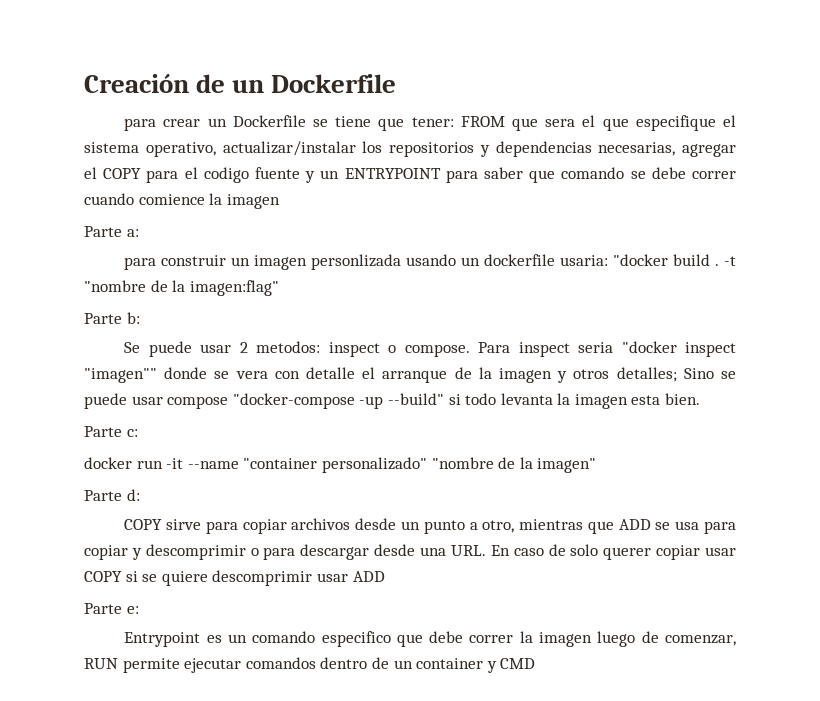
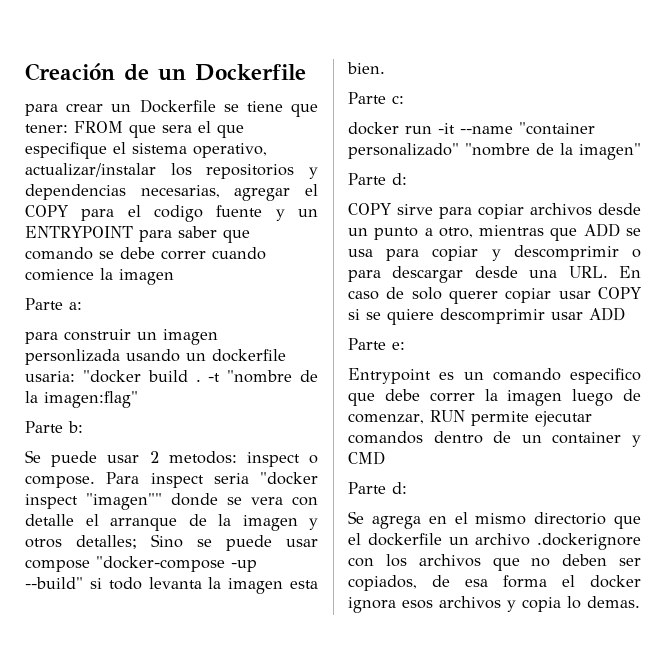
(536, 663) none -> [348,482,407,494] [348,511,641,529] [348,533,641,550] [348,554,641,571] [348,575,641,591] [348,596,640,613] // Parte d: // Se agrega en el mismo directorio que el dockerfile un archivo .dockerignore con los archivos que no deben ser copiados, de esa forma el docker ignora esos archivos y copia lo demas.

